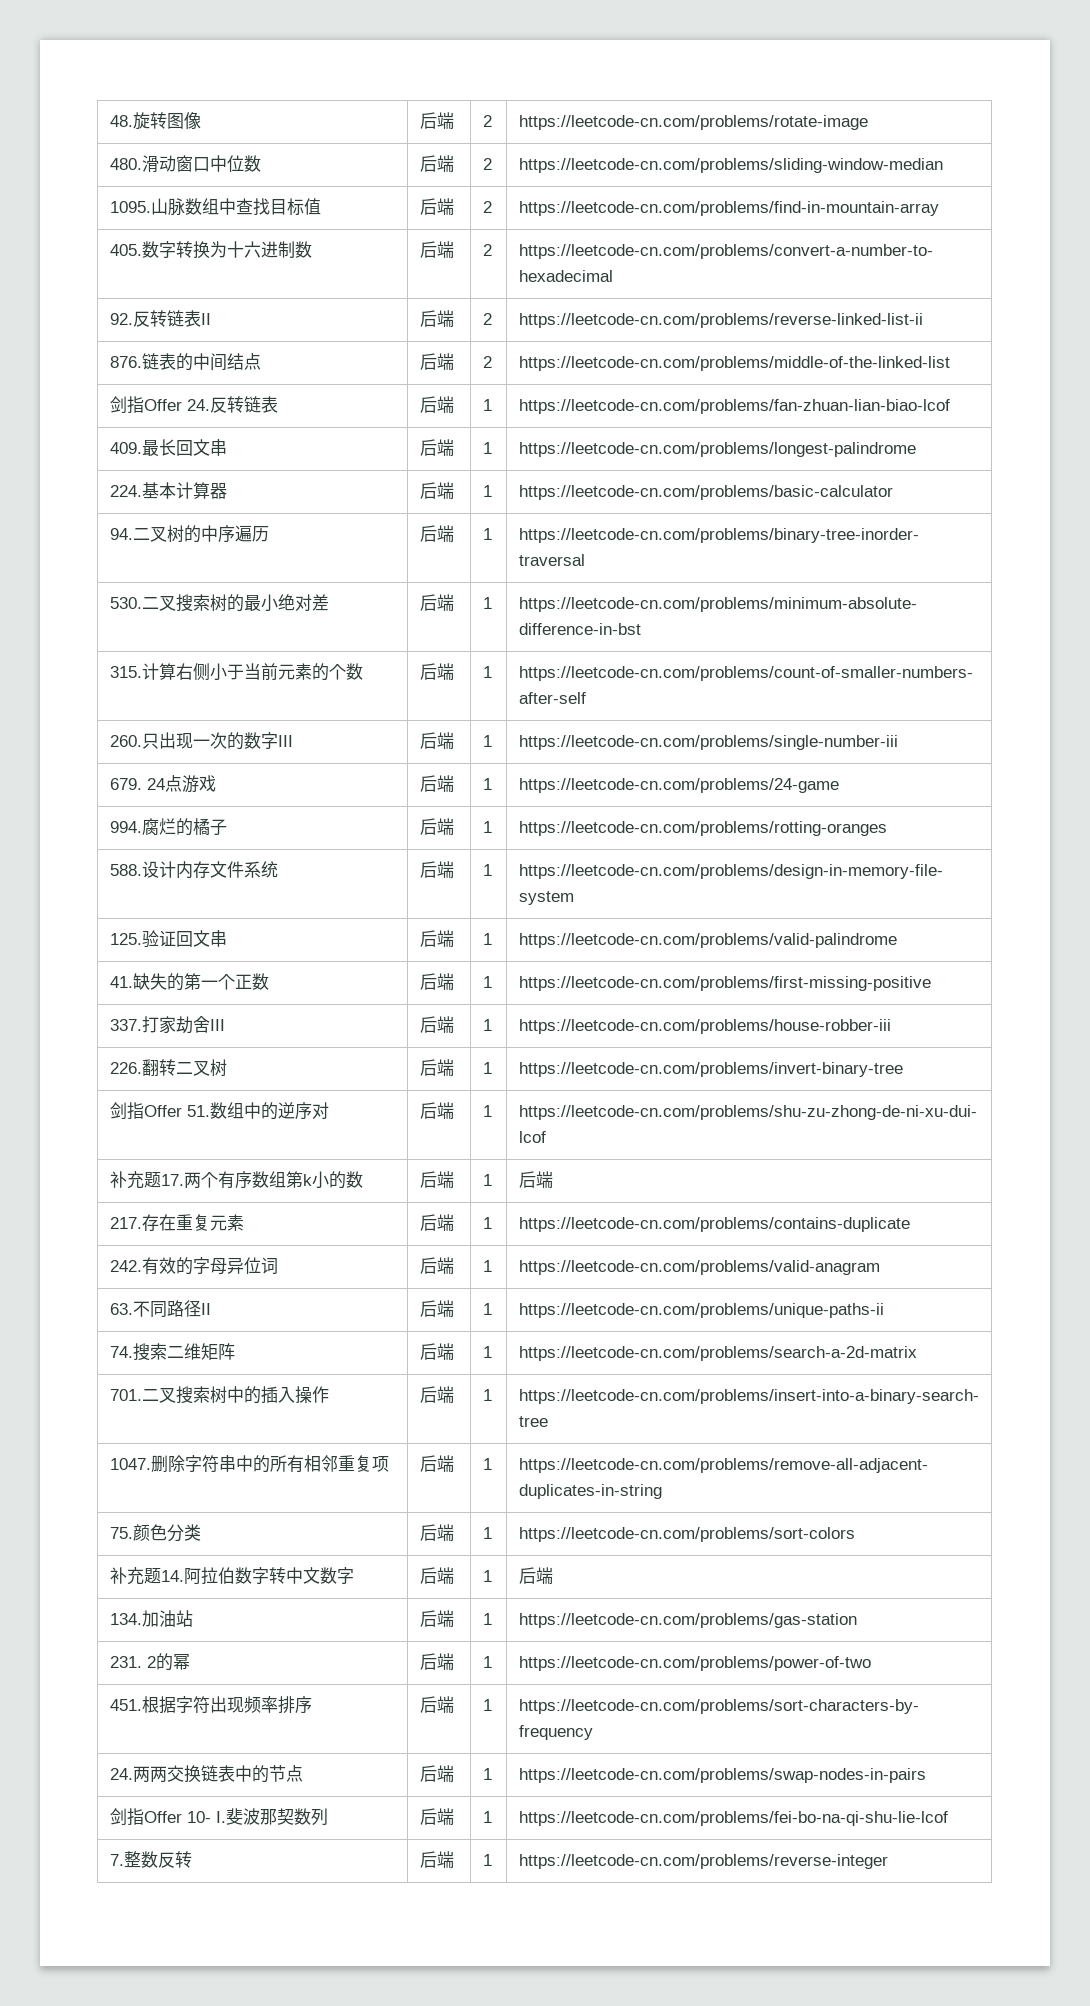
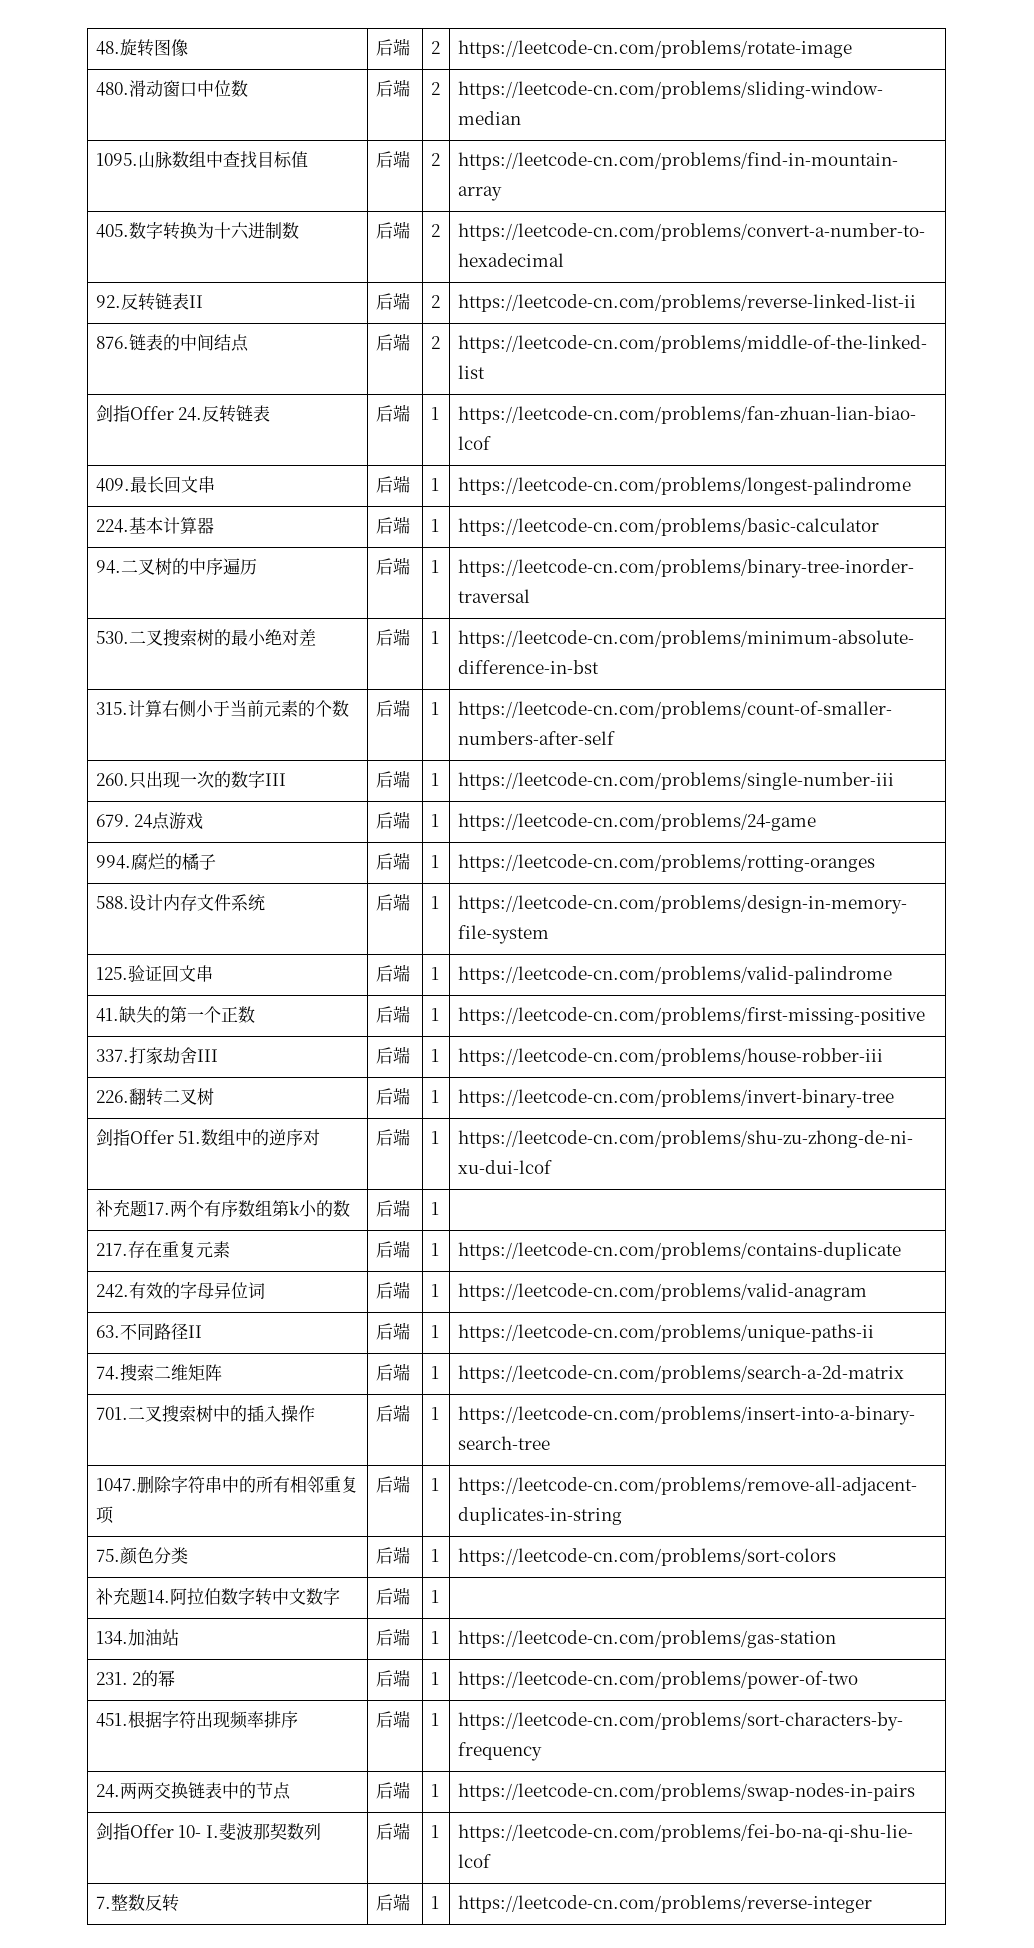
[518,1171,553,1188] 后端 -> (439, 1208) none
[518,1567,553,1584] 后端 -> (439, 1596) none

